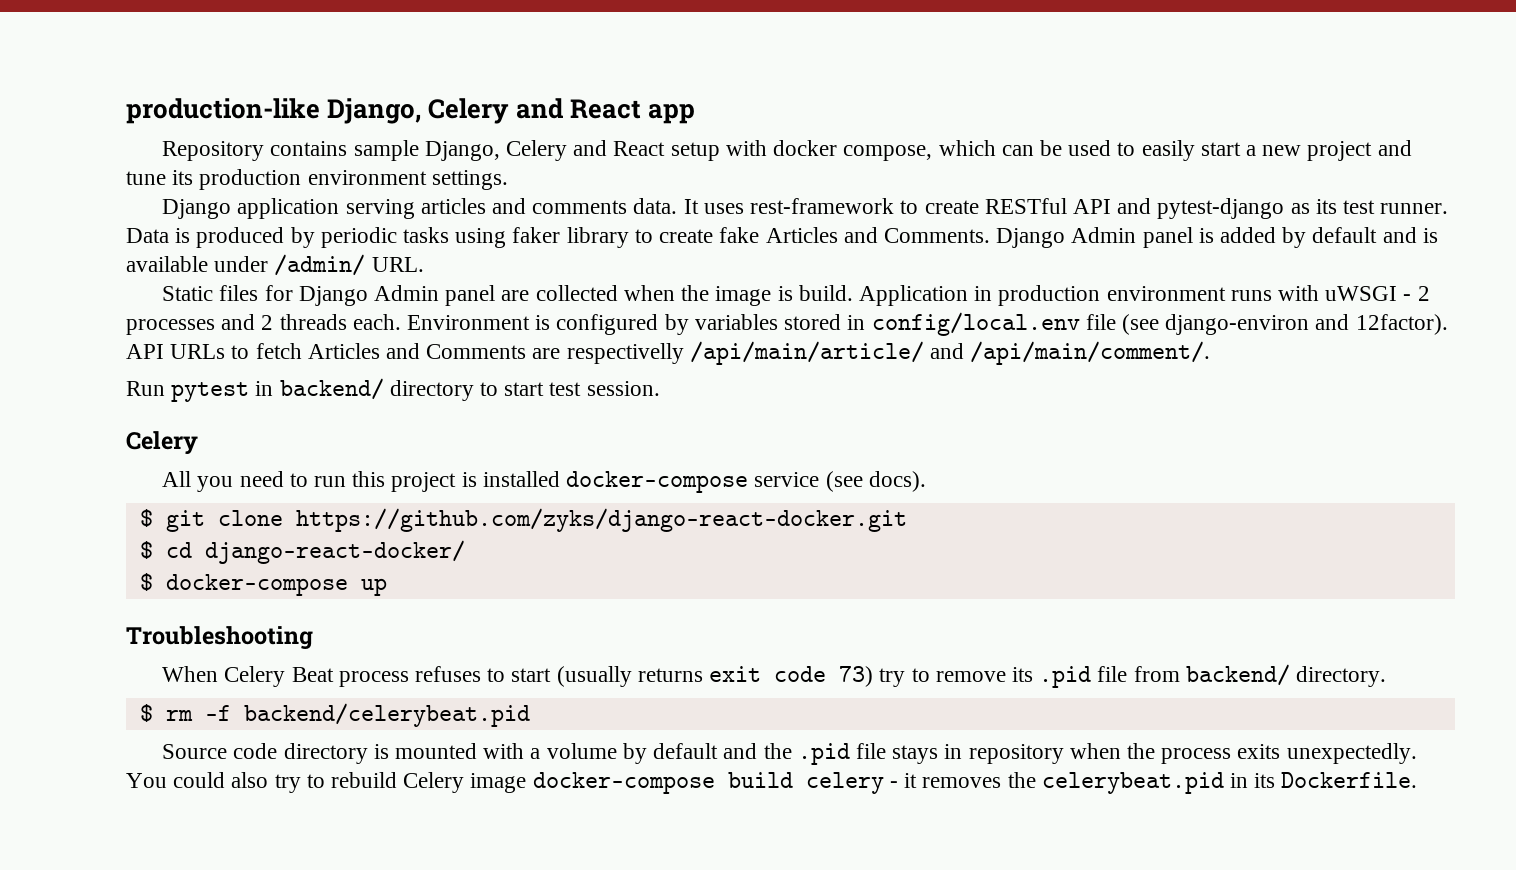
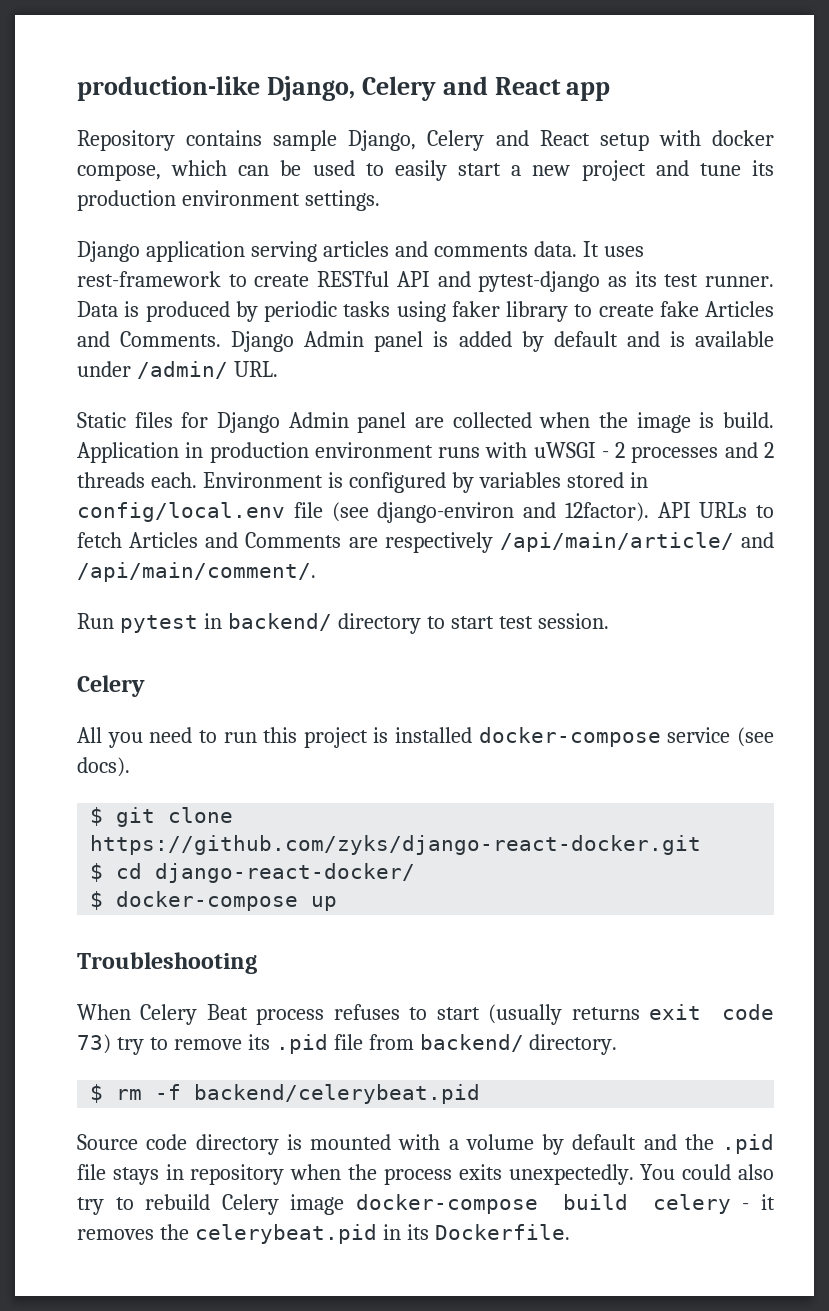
[566,343,684,364] respectivelly -> [384,532,493,553] respectively

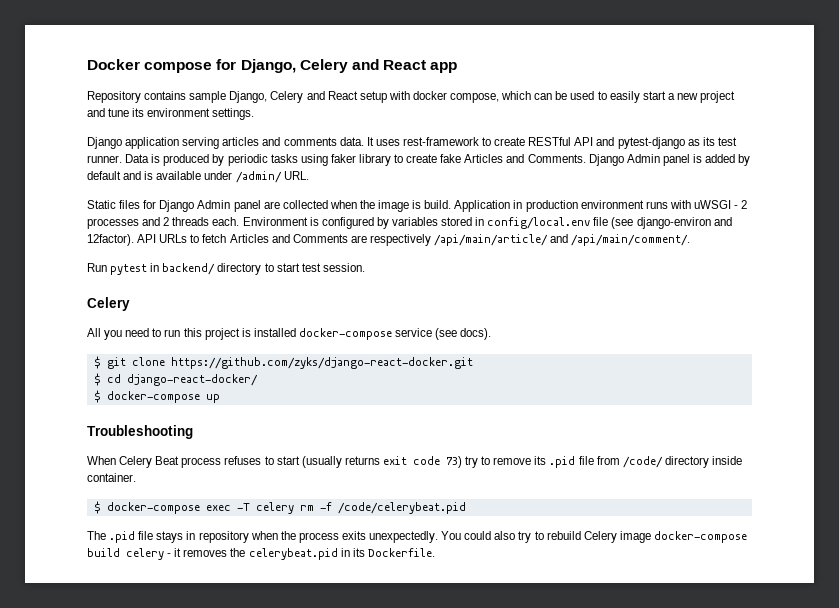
[77,76,260,101] production-like -> [87,59,237,73] Docker compose for
[77,190,176,211] production -> (145, 112) none
[419,1034,618,1055] [90,1084,481,1104] [77,1134,714,1155] backend/ directory. // $ rm -f backend/celerybeat.pid // Source code directory is mounted with a volume by default and the -> [622,456,742,468] [87,473,136,482] [93,501,466,514] [87,531,106,540] /code/ directory inside container. // $ docker-compose exec -T celery rm -f /code/celerybeat.pid // The

